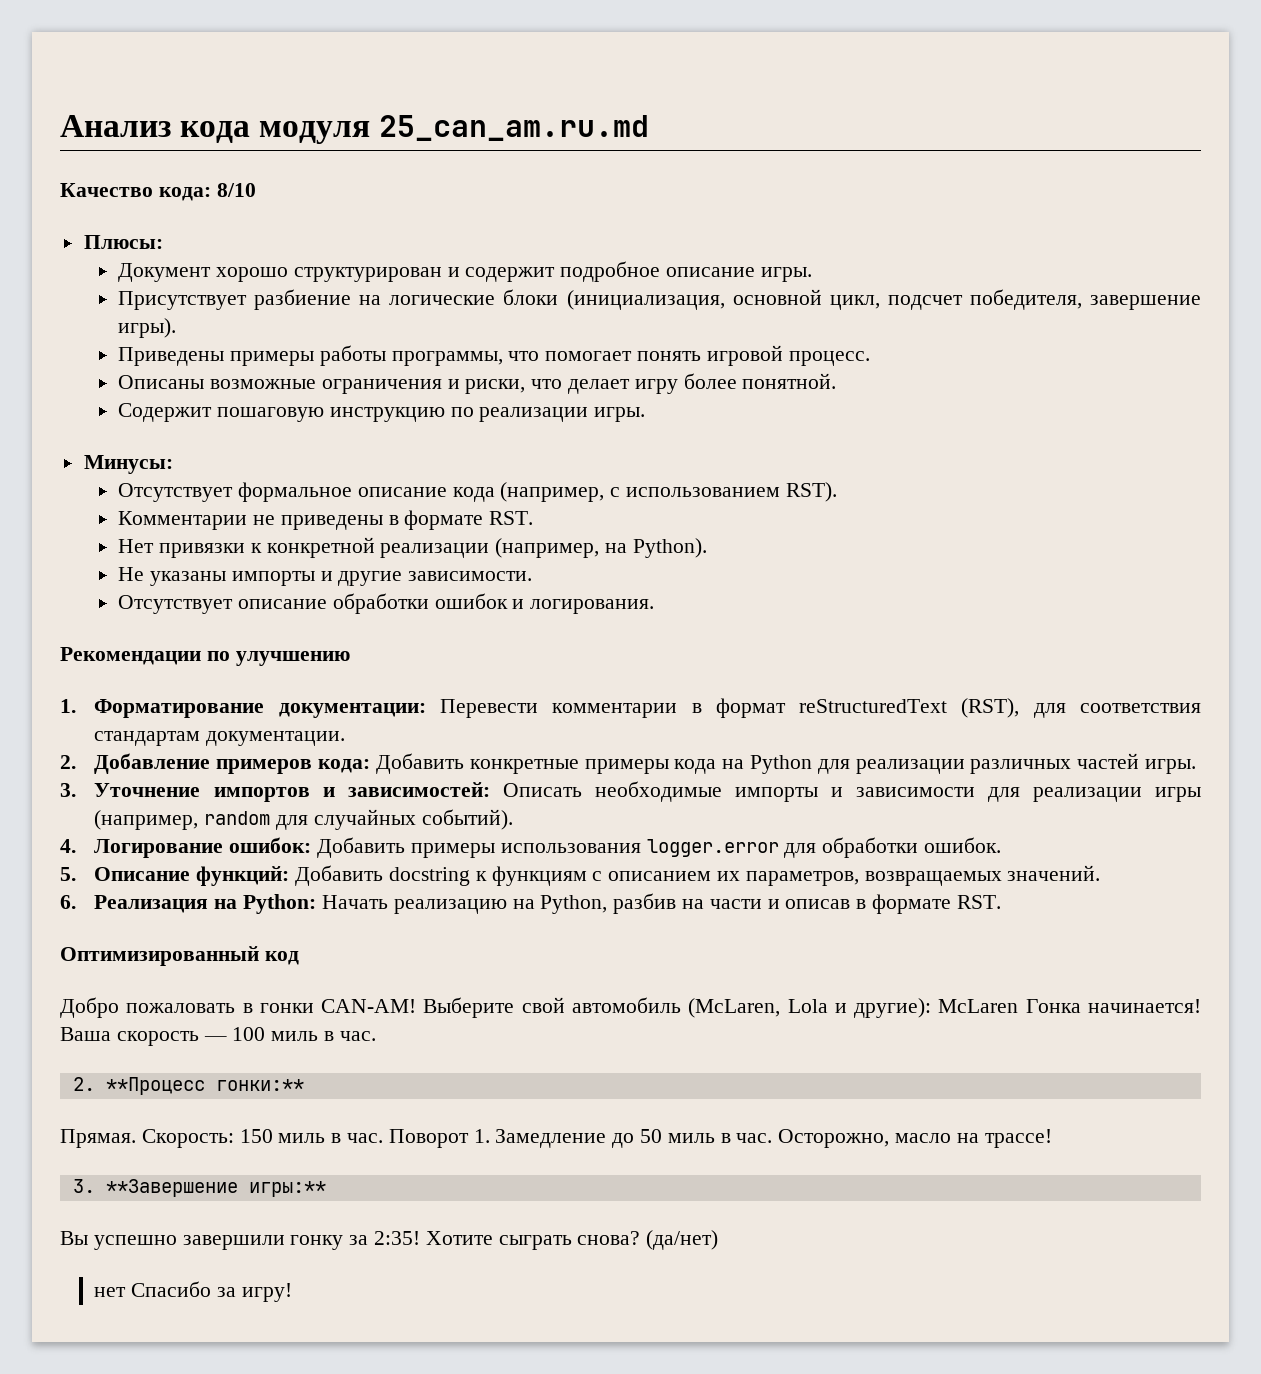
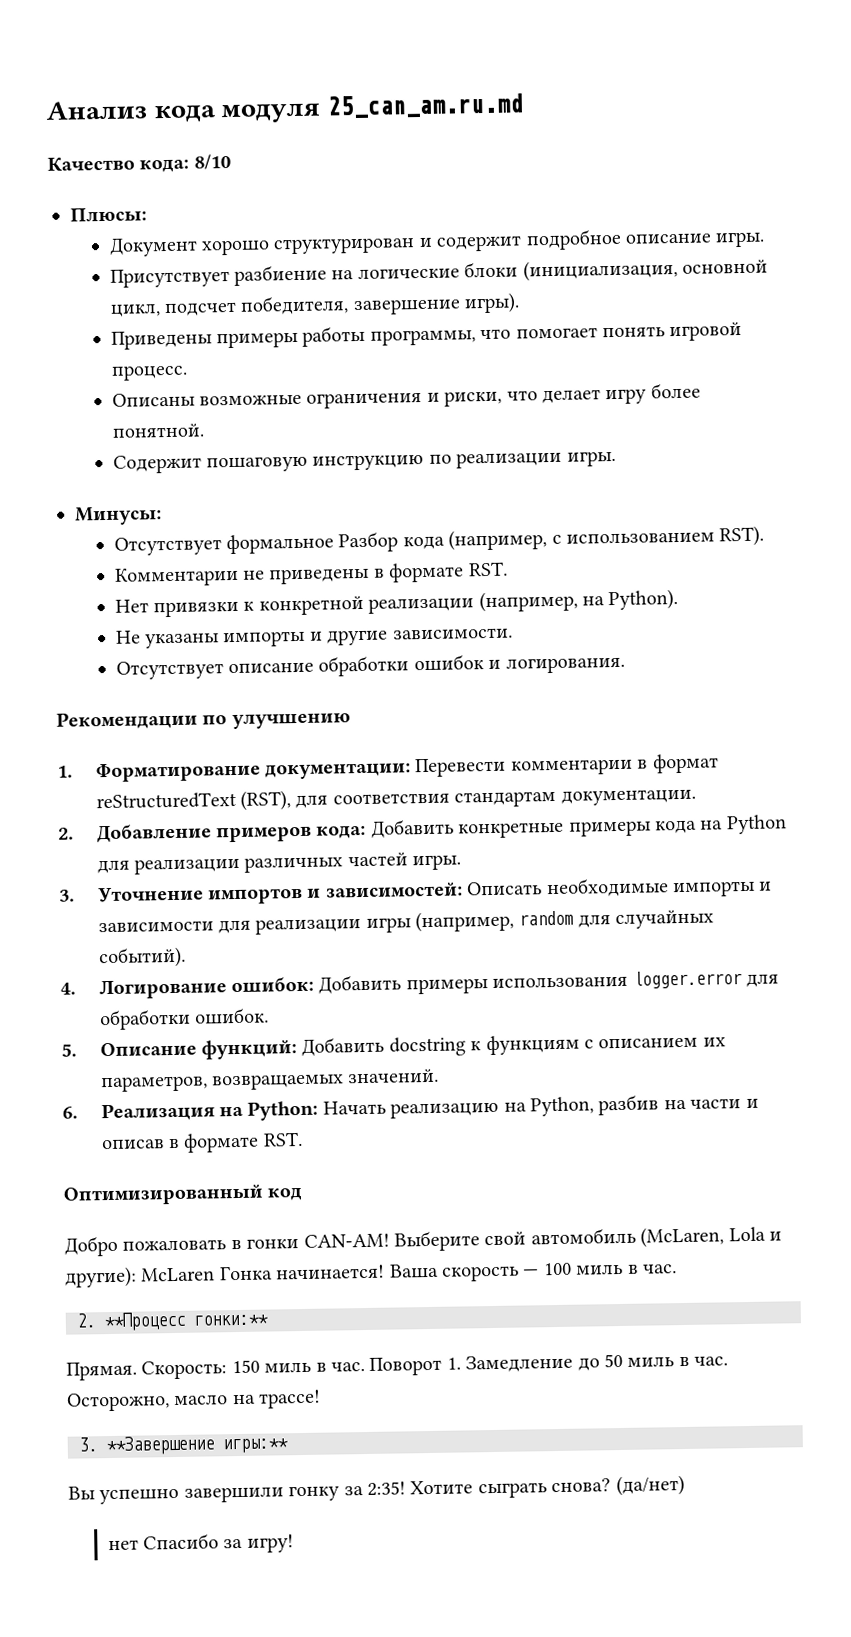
[357,487,447,497] описание -> [338,531,399,553] Разбор

